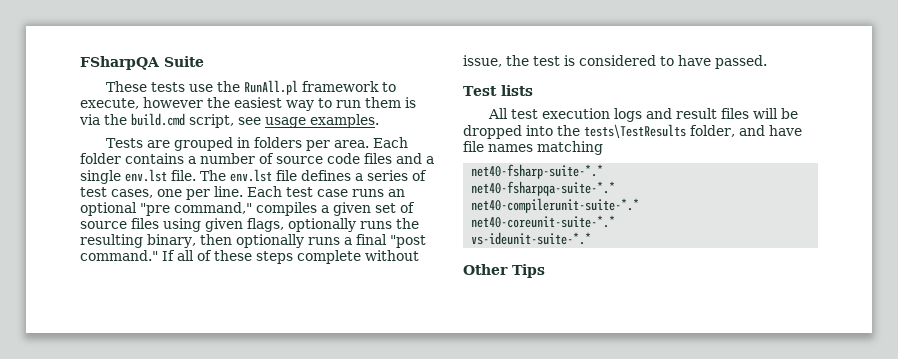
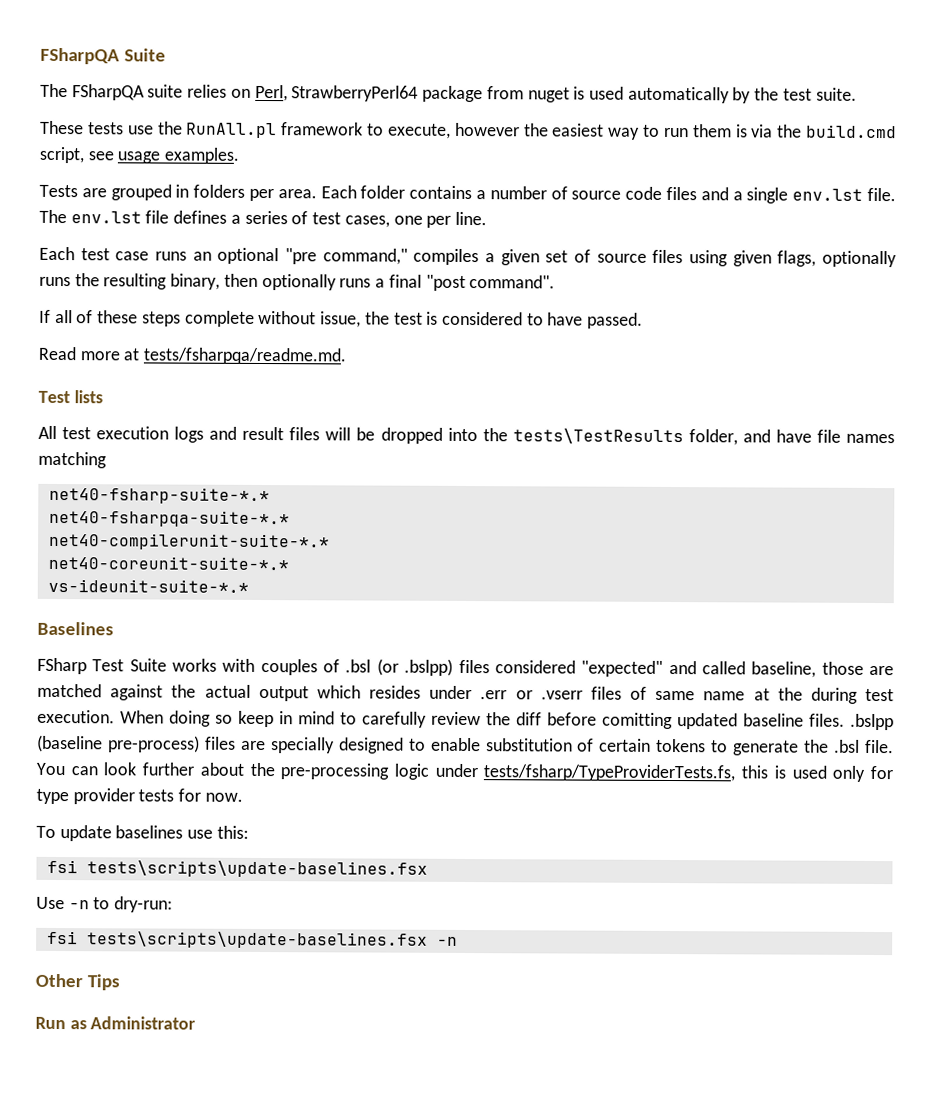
(204, 61) none -> [40,83,857,104] // The FSharpQA suite relies on Perl, StrawberryPerl64 package from nuget is used automatically by the test suite.
(243, 191) none -> (487, 218) //
[80,250,158,261] command." -> [469,275,556,289] command". //
(767, 62) none -> [38,346,348,365] // Read more at tests/fsharpqa/readme.md.
(592, 238) none -> [37,621,114,636] [37,657,895,678] [37,683,894,704] [37,709,894,731] [37,734,894,756] [36,762,893,782] [36,788,243,805] [36,825,249,842] [46,859,428,878] [36,896,174,913] [46,930,458,949] // Baselines // FSharp Test Suite works with couples of .bsl (or .bslpp) files considered "expected" and called baseline, those are matched against the actual output which resides under .err or .vserr files of same name at the during test execution. When doing so keep in mind to carefully review the diff before comitting updated baseline files. .bslpp (baseline pre-process) files are specially designed to enable substitution of certain tokens to generate the .bsl file. You can look further about the pre-processing logic under tests/fsharp/TypeProviderTests.fs, this is used only for type provider tests for now. // To update baselines use this: // fsi tests\scripts\update-baselines.fsx // Use -n to dry-run: // fsi tests\scripts\update-baselines.fsx -n
(545, 271) none -> [35,1016,197,1030] // Run as Administrator

